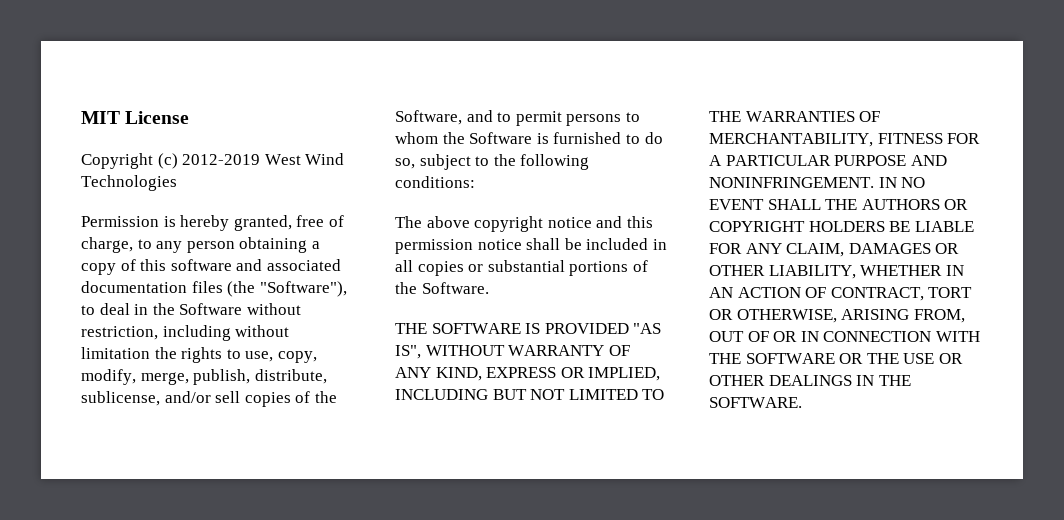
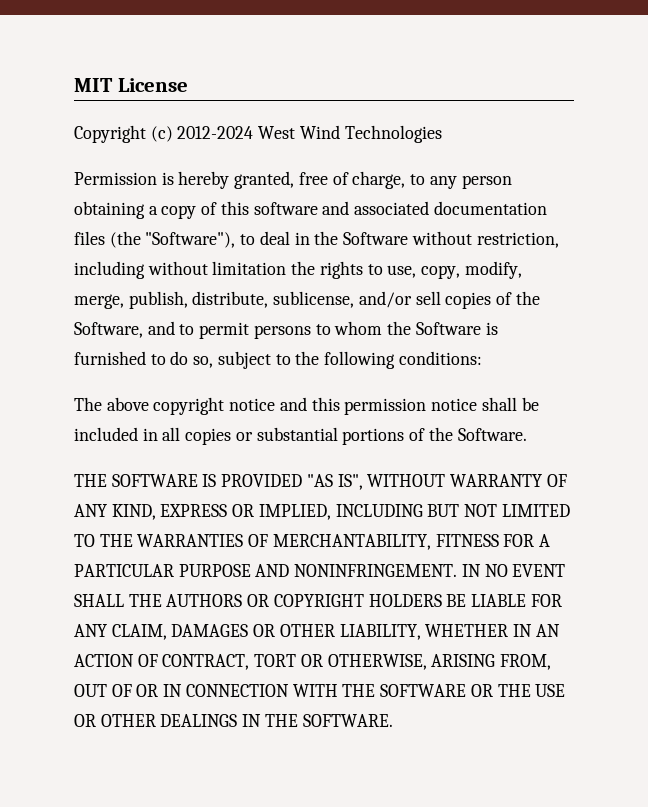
[182,154,261,165] 2012-2019 -> [177,126,254,139] 2012-2024

